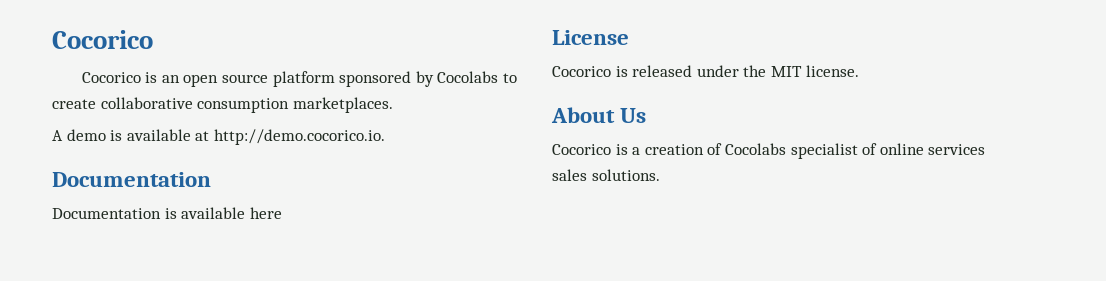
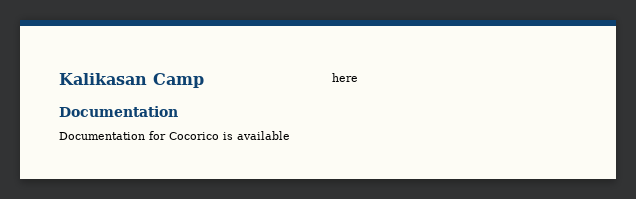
[52,30,153,49] [81,71,517,87] [52,97,393,113] [52,129,385,145] Cocorico // Cocorico is an open source platform sponsored by Cocolabs to create collaborative consumption marketplaces. // A demo is available at http://demo.cocorico.io. -> [59,73,204,88] Kalikasan Camp
(161, 213) none -> [149,131,219,140] for Cocorico
[552,30,629,45] [552,65,859,77] [551,107,647,123] [552,143,986,159] [552,169,660,181] // License // Cocorico is released under the MIT license. // About Us // Cocorico is a creation of Cocolabs specialist of online services sales solutions. -> (358, 77) none

